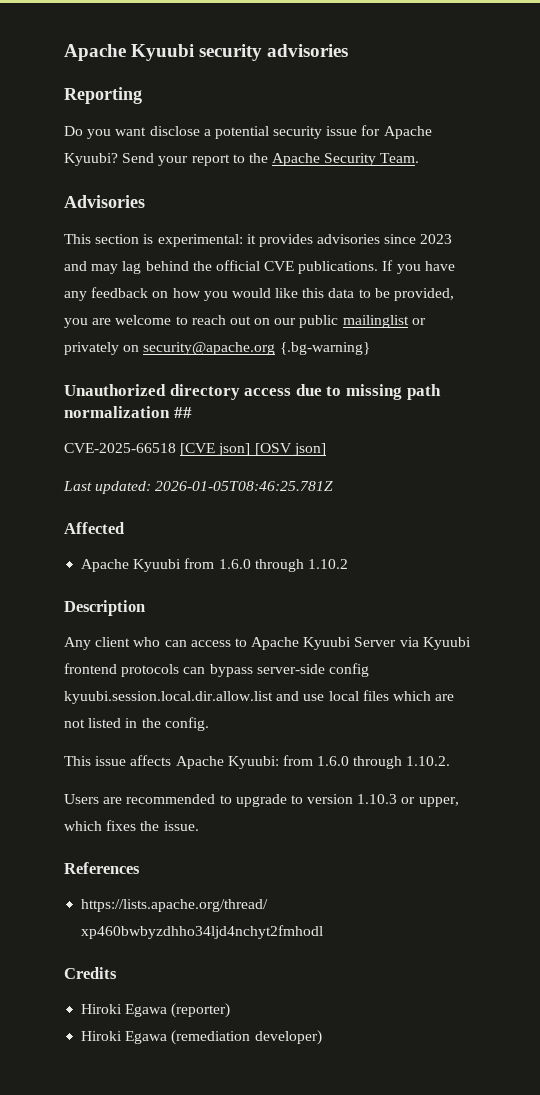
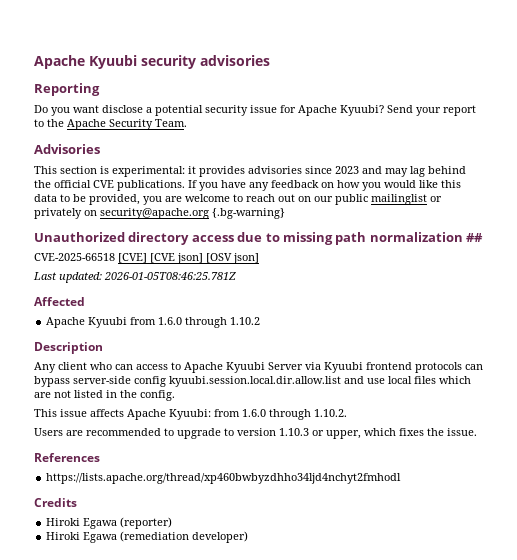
(176, 448) none -> [118,253,147,263] [CVE]

